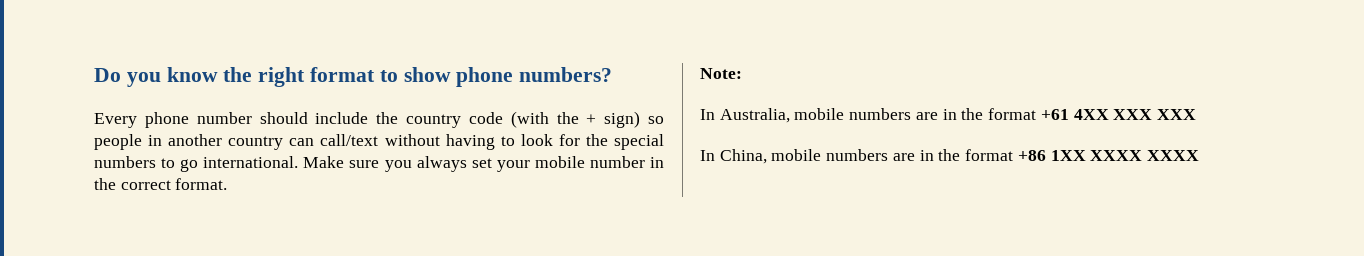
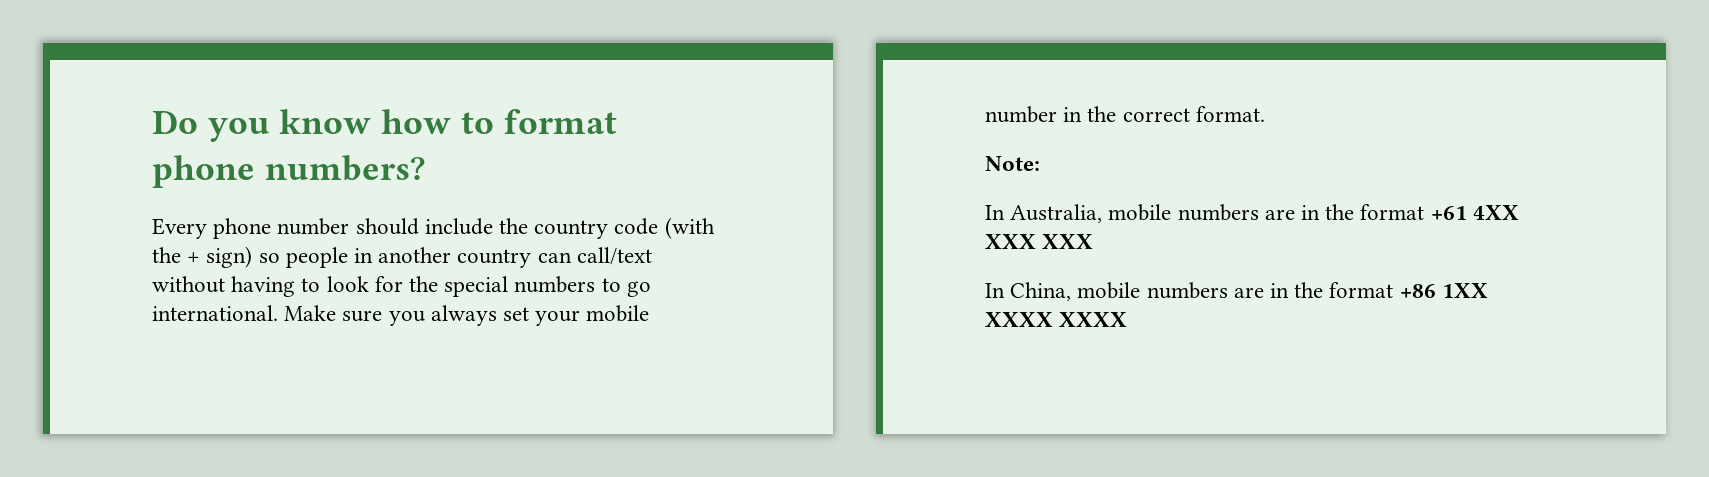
[223,67,451,87] the right format to show -> [381,109,617,134] how to format

